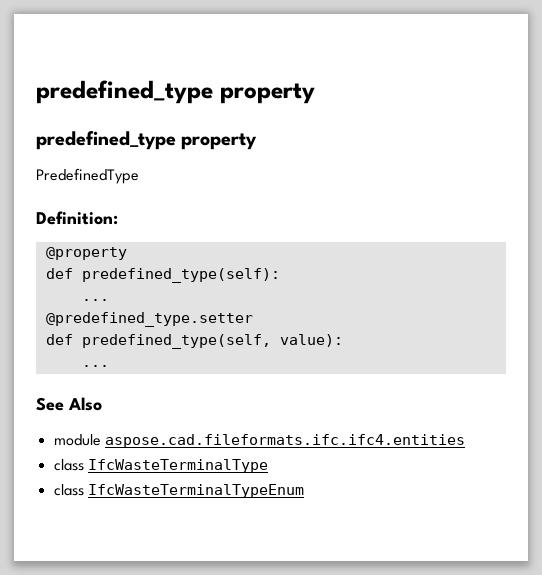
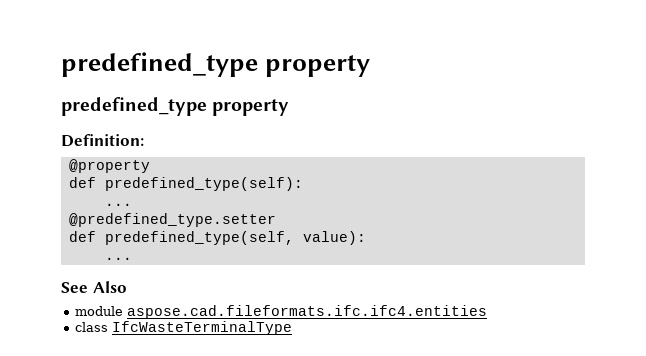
[36,168,139,184] // PredefinedType -> (290, 107) none
[53,484,304,498] // class IfcWasteTerminalTypeEnum -> (293, 328) none

